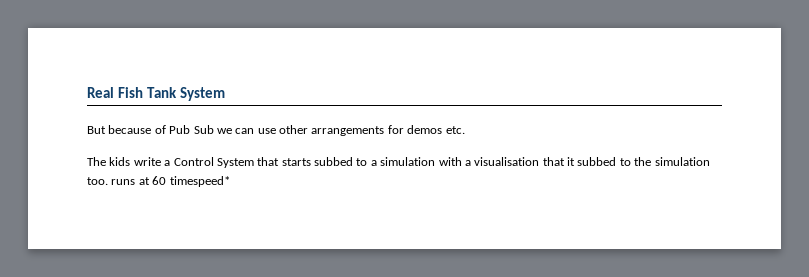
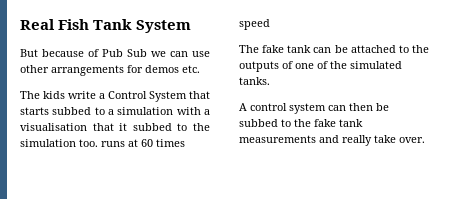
[169,176,230,187] timespeed* -> [156,139,185,147] [239,19,270,30] [239,45,429,53] [239,61,402,72] [239,77,270,85] [239,103,389,114] [239,119,363,127] [239,135,425,146] times speed // The fake tank can be attached to the outputs of one of the simulated tanks. // A control system can then be subbed to the fake tank measurements and really take over.

